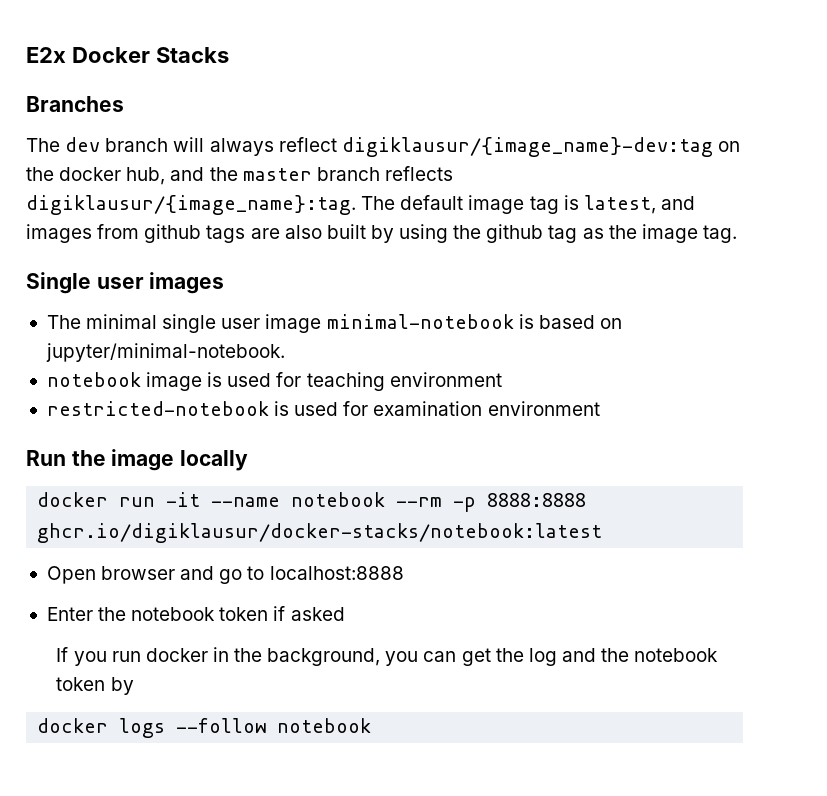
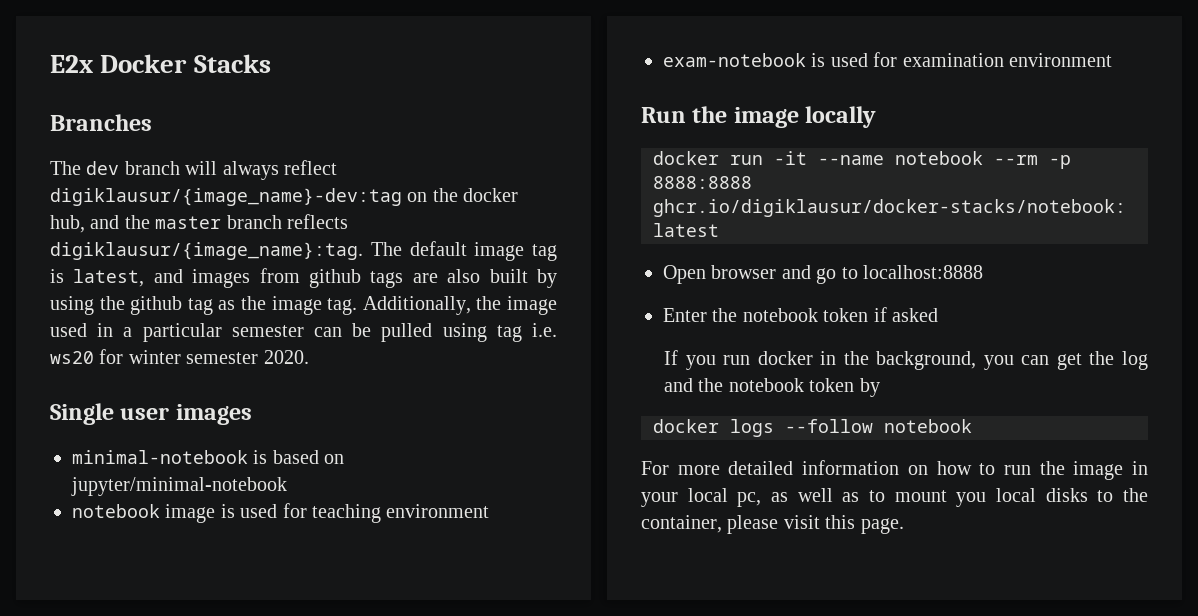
[26,272,225,294] [46,314,322,333] // Single user images // The minimal single user image -> [362,296,557,315] [50,323,557,342] [50,349,309,364] [50,403,252,425] Additionally, the image used in a particular semester can be pulled using tag i.e. ws20 for winter semester 2020. // Single user images //
[45,343,285,362] jupyter/minimal-notebook. -> [71,477,287,496] jupyter/minimal-notebook
[46,401,269,416] restricted-notebook -> [663,53,806,67] exam-notebook
(372, 725) none -> [641,460,1148,480] [641,488,1149,507] [641,515,904,534] // For more detailed information on how to run the image in your local pc, as well as to mount you local disks to the container, please visit this page.

